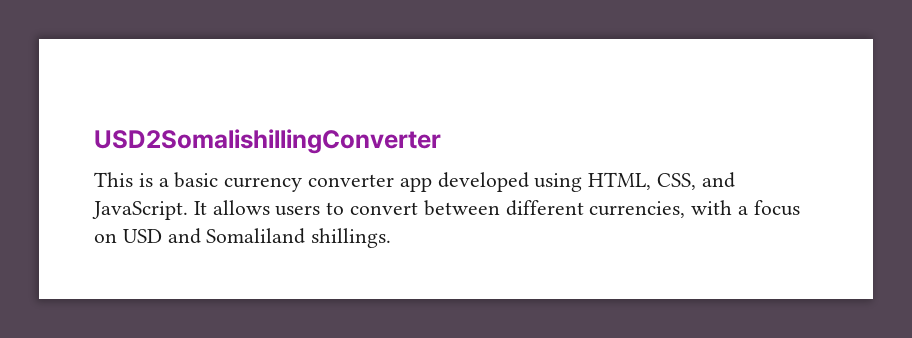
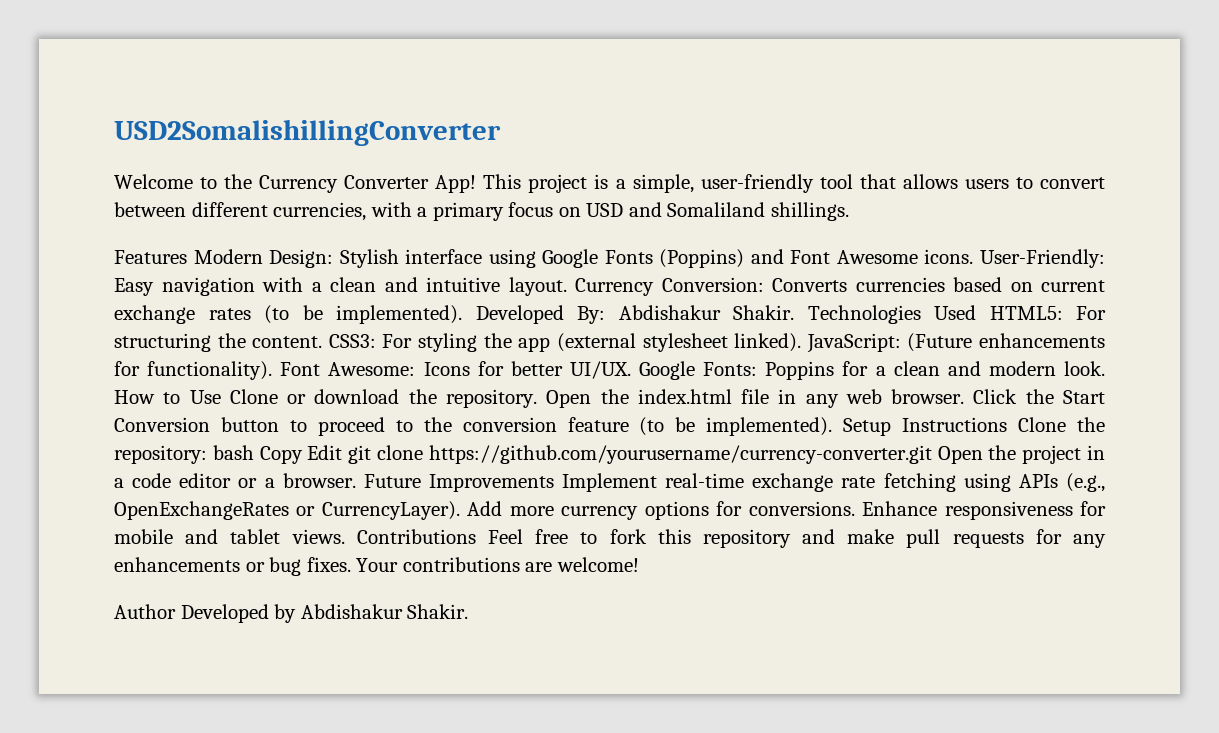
[94,172,735,192] [92,201,207,220] This is a basic currency converter app developed using HTML, CSS, and JavaScript. It -> [114,174,896,193] Welcome to the Currency Converter App! This project is a simple, user-friendly tool that
(749, 210) none -> [432,202,504,221] primary
(392, 238) none -> [114,249,1105,268] [114,277,1105,296] [114,305,1106,324] [114,333,1106,353] [114,361,1105,380] [114,389,1106,408] [114,417,1105,436] [114,445,1105,464] [114,473,1105,492] [114,501,1107,520] [114,529,1106,548] [114,557,639,576] [114,604,469,623] // Features Modern Design: Stylish interface using Google Fonts (Poppins) and Font Awesome icons. User-Friendly: Easy navigation with a clean and intuitive layout. Currency Conversion: Converts currencies based on current exchange rates (to be implemented). Developed By: Abdishakur Shakir. Technologies Used HTML5: For structuring the content. CSS3: For styling the app (external stylesheet linked). JavaScript: (Future enhancements for functionality). Font Awesome: Icons for better UI/UX. Google Fonts: Poppins for a clean and modern look. How to Use Clone or download the repository. Open the index.html file in any web browser. Click the Start Conversion button to proceed to the conversion feature (to be implemented). Setup Instructions Clone the repository: bash Copy Edit git clone https://github.com/yourusername/currency-converter.git Open the project in a code editor or a browser. Future Improvements Implement real-time exchange rate fetching using APIs (e.g., OpenExchangeRates or CurrencyLayer). Add more currency options for conversions. Enhance responsiveness for mobile and tablet views. Contributions Feel free to fork this repository and make pull requests for any enhancements or bug fixes. Your contributions are welcome! // Author Developed by Abdishakur Shakir.

